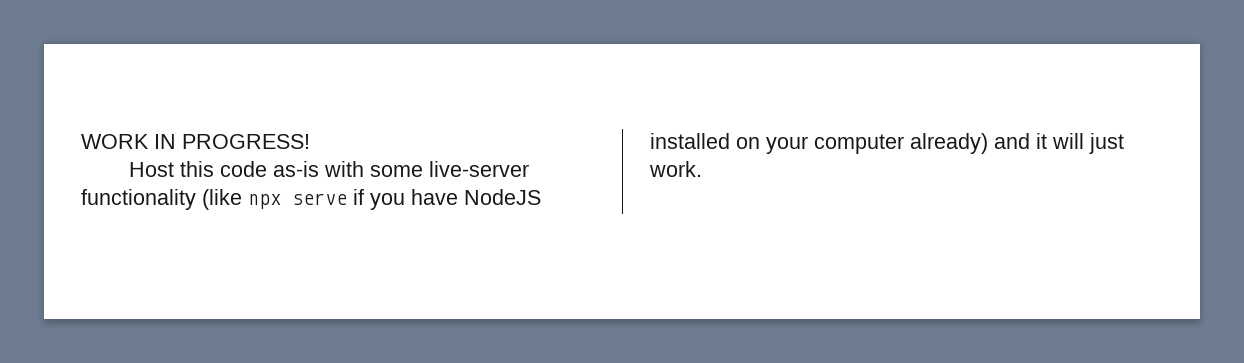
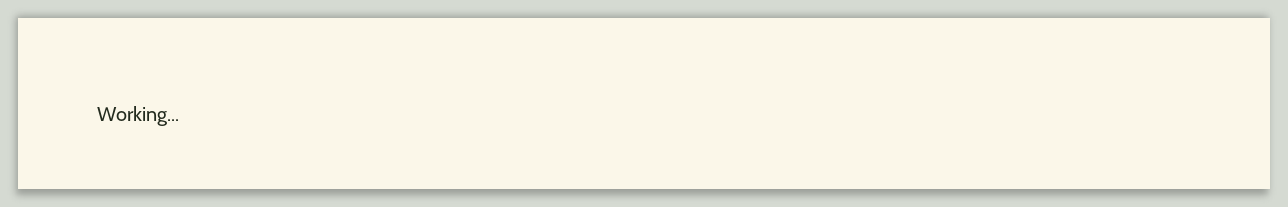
[81,134,310,149] [128,161,529,177] [81,189,541,210] [650,133,1124,154] [649,161,702,177] WORK IN PROGRESS! // Host this code as-is with some live-server functionality (like npx serve if you have NodeJS installed on your computer already) and it will just work. -> [97,106,179,126] Working...

